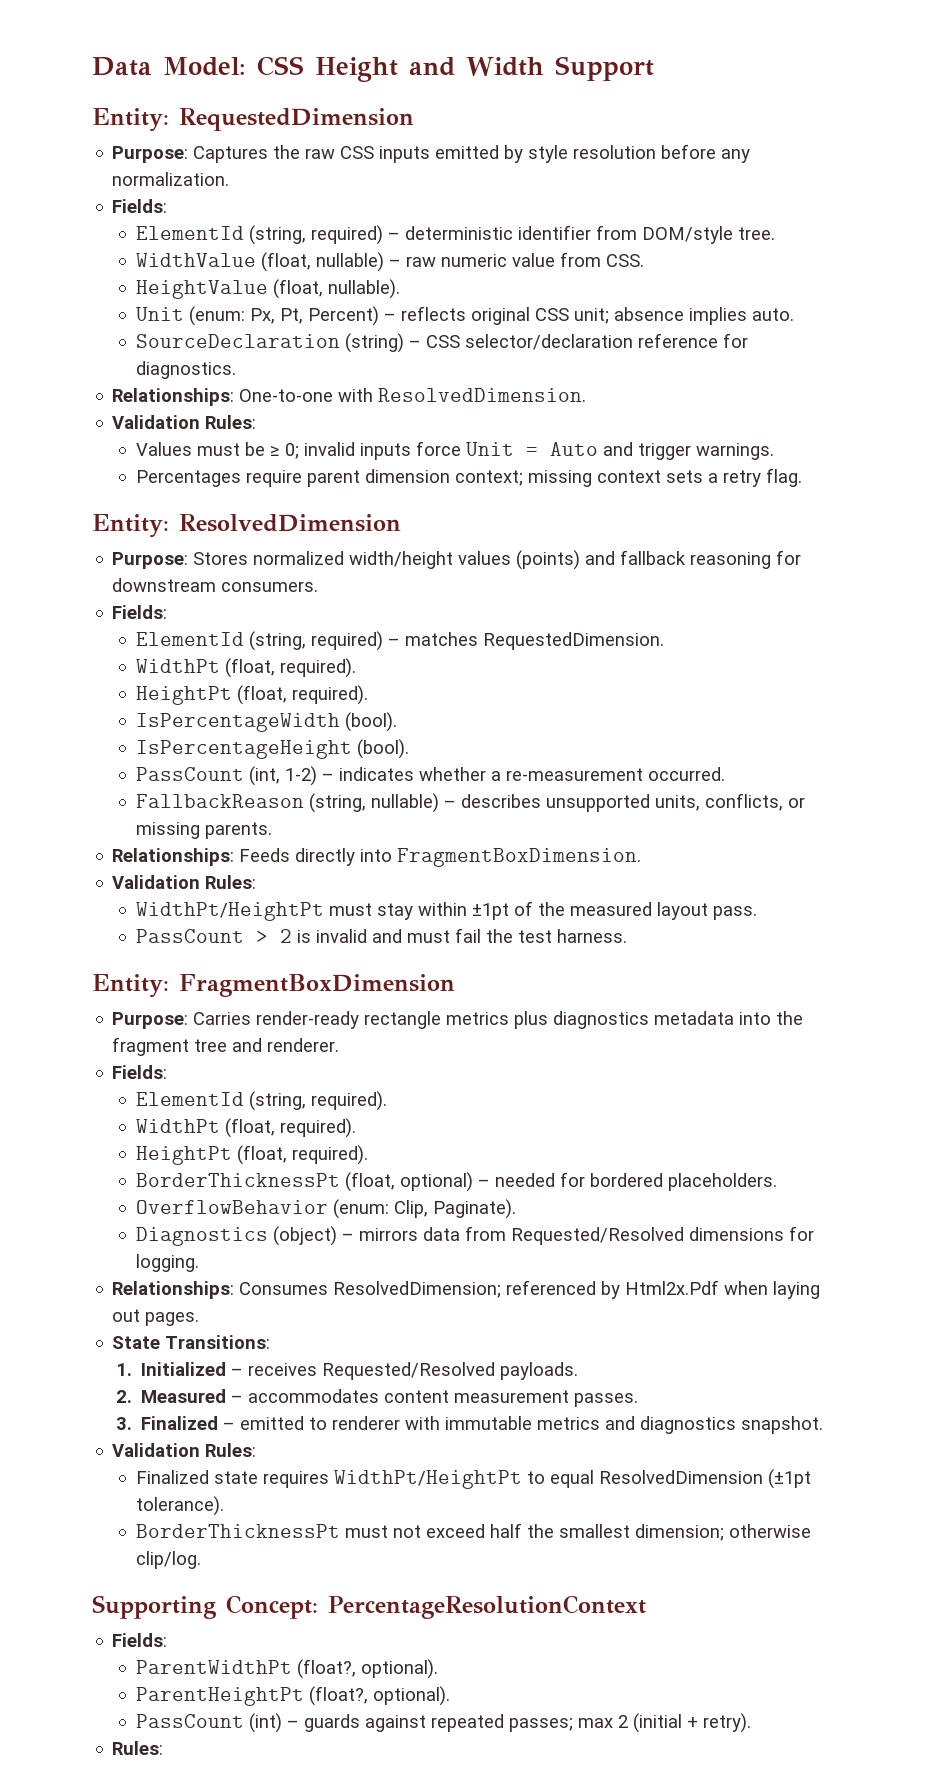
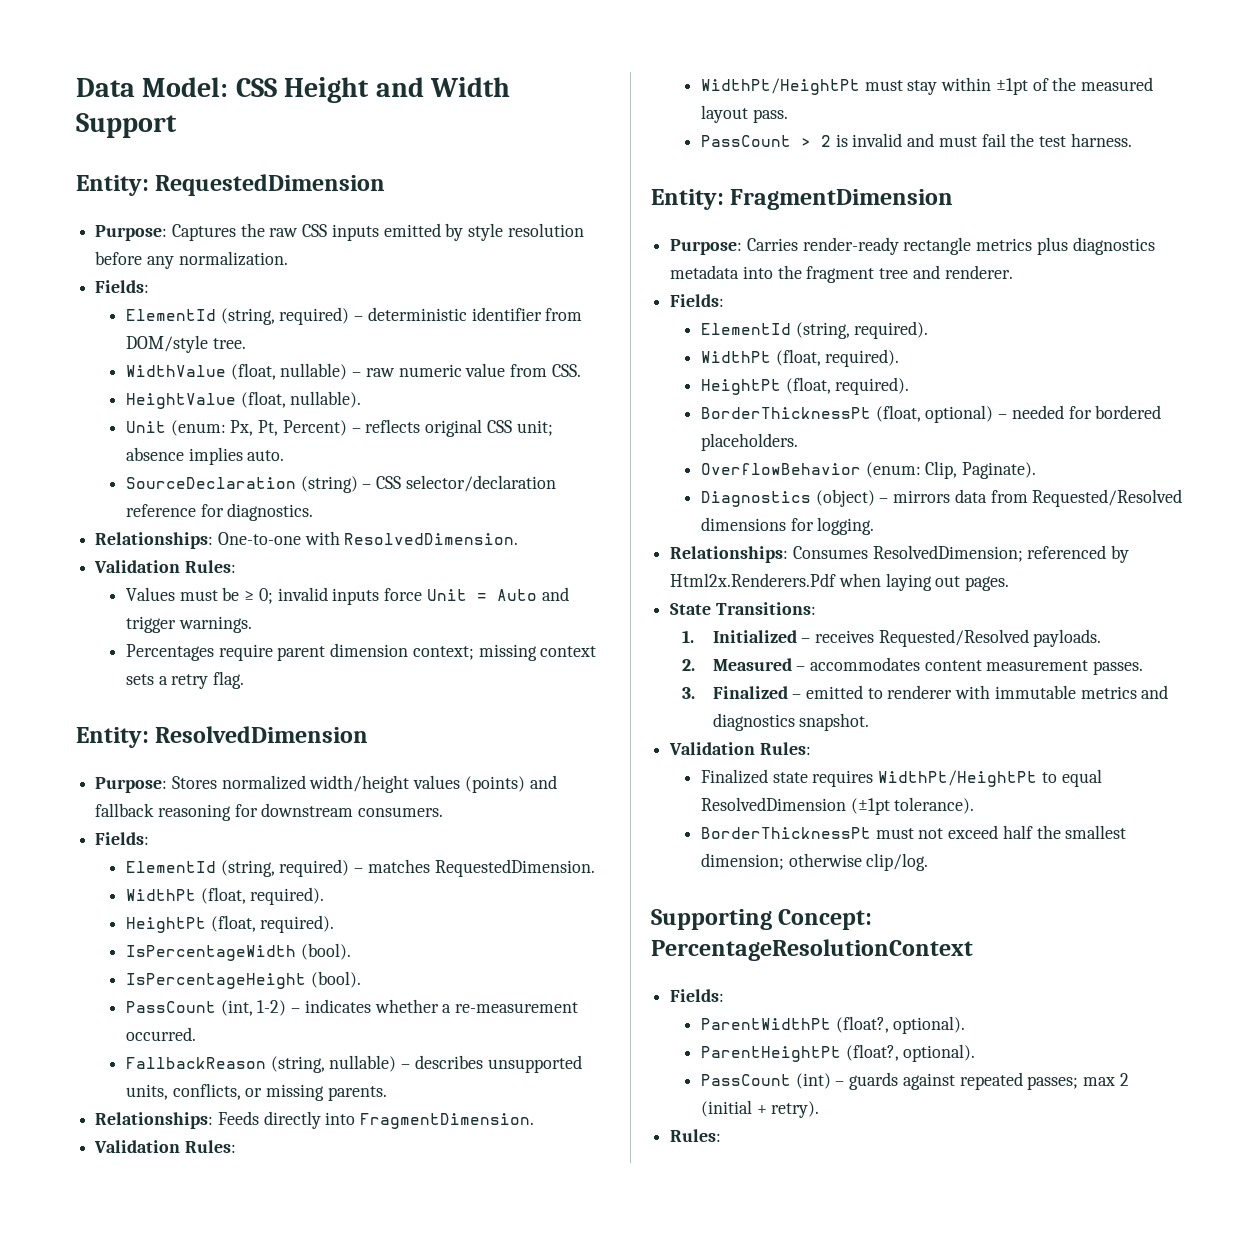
[397,848,642,867] FragmentBoxDimension. -> [360,1113,535,1129] FragmentDimension.
[179,974,455,997] FragmentBoxDimension -> [730,189,954,210] FragmentDimension
[625,1280,720,1295] Html2x.Pdf -> [670,573,837,587] Html2x.Renderers.Pdf

